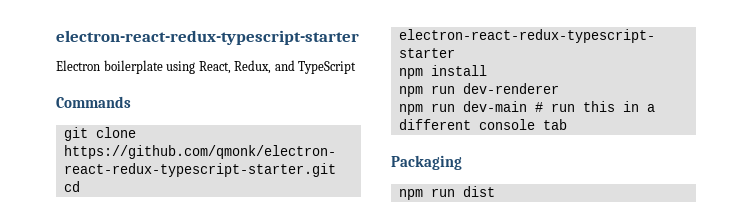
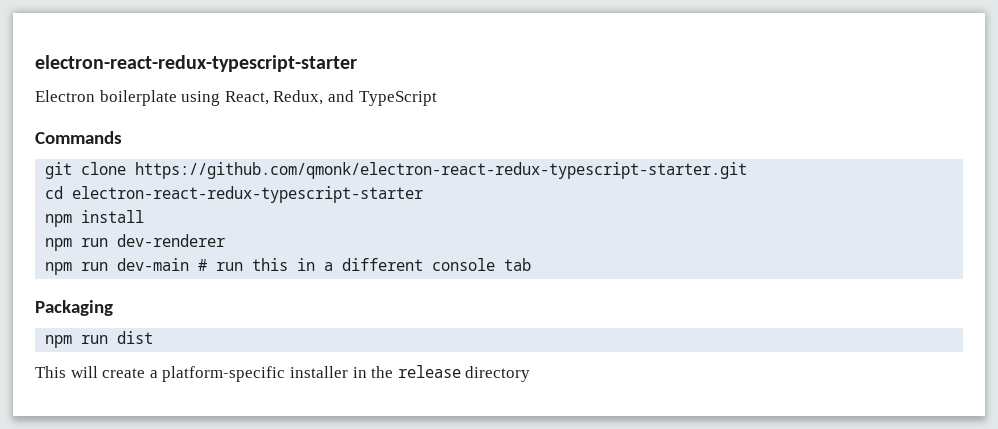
(495, 191) none -> [35,365,531,382] // This will create a platform-specific installer in the release directory

